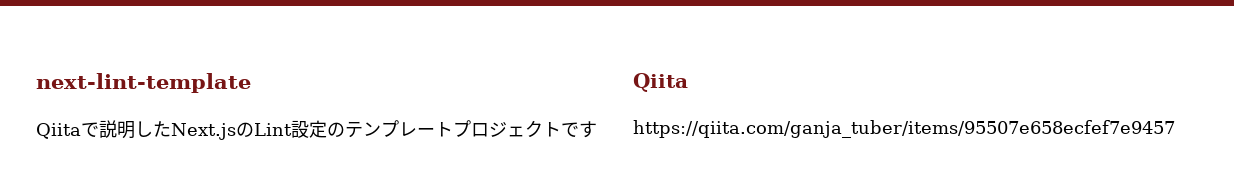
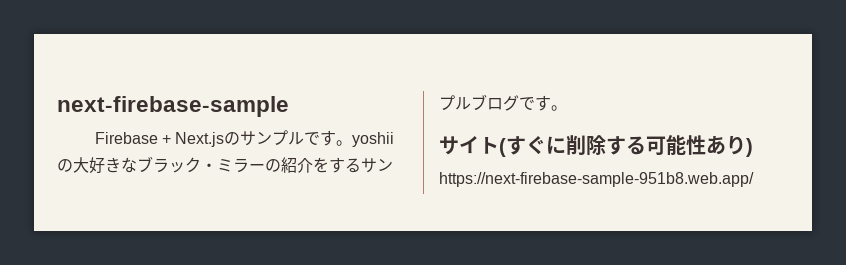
[36,73,251,93] [36,120,597,140] [633,73,688,92] [633,120,1175,138] next-lint-template // Qiitaで説明したNext.jsのLint設定のテンプレートプロジェクトです // Qiita // https://qiita.com/ganja_tuber/items/95507e658ecfef7e9457 -> [57,96,289,117] [94,130,395,147] [57,156,393,174] [439,94,567,111] [439,135,753,157] [439,172,754,187] next-firebase-sample // Firebase + Next.jsのサンプルです。yoshiiの大好きなブラック・ミラーの紹介をするサンプルブログです。 // サイト(すぐに削除する可能性あり) // https://next-firebase-sample-951b8.web.app/

